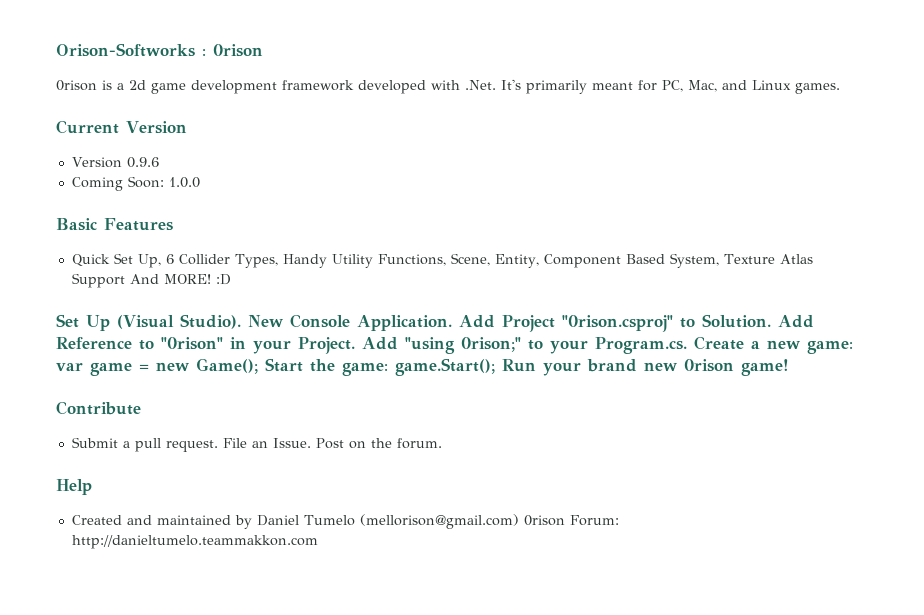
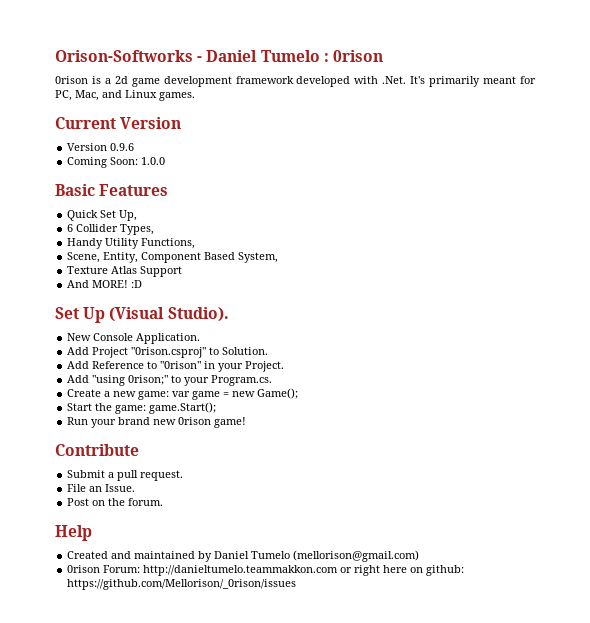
(195, 50) none -> [197,50,320,62] - Daniel Tumelo
(161, 261) none -> (138, 215) //
(278, 261) none -> (155, 229) //
(446, 260) none -> (196, 243) //
(719, 260) none -> (279, 257) //
(125, 280) none -> (183, 271) //
(241, 321) none -> (229, 314) //
(452, 323) none -> (201, 338) //
(771, 321) none -> (269, 351) //
(355, 345) none -> (285, 366) //
(687, 345) none -> (273, 380) //
(258, 366) none -> (299, 393) //
(495, 367) none -> (217, 408) //
(218, 446) none -> (184, 475) //
(311, 443) none -> (136, 488) //
(519, 521) none -> (420, 556) //
(318, 542) none -> [340,565,465,576] [67,579,297,590] or right here on github: https://github.com/Mellorison/_0rison/issues

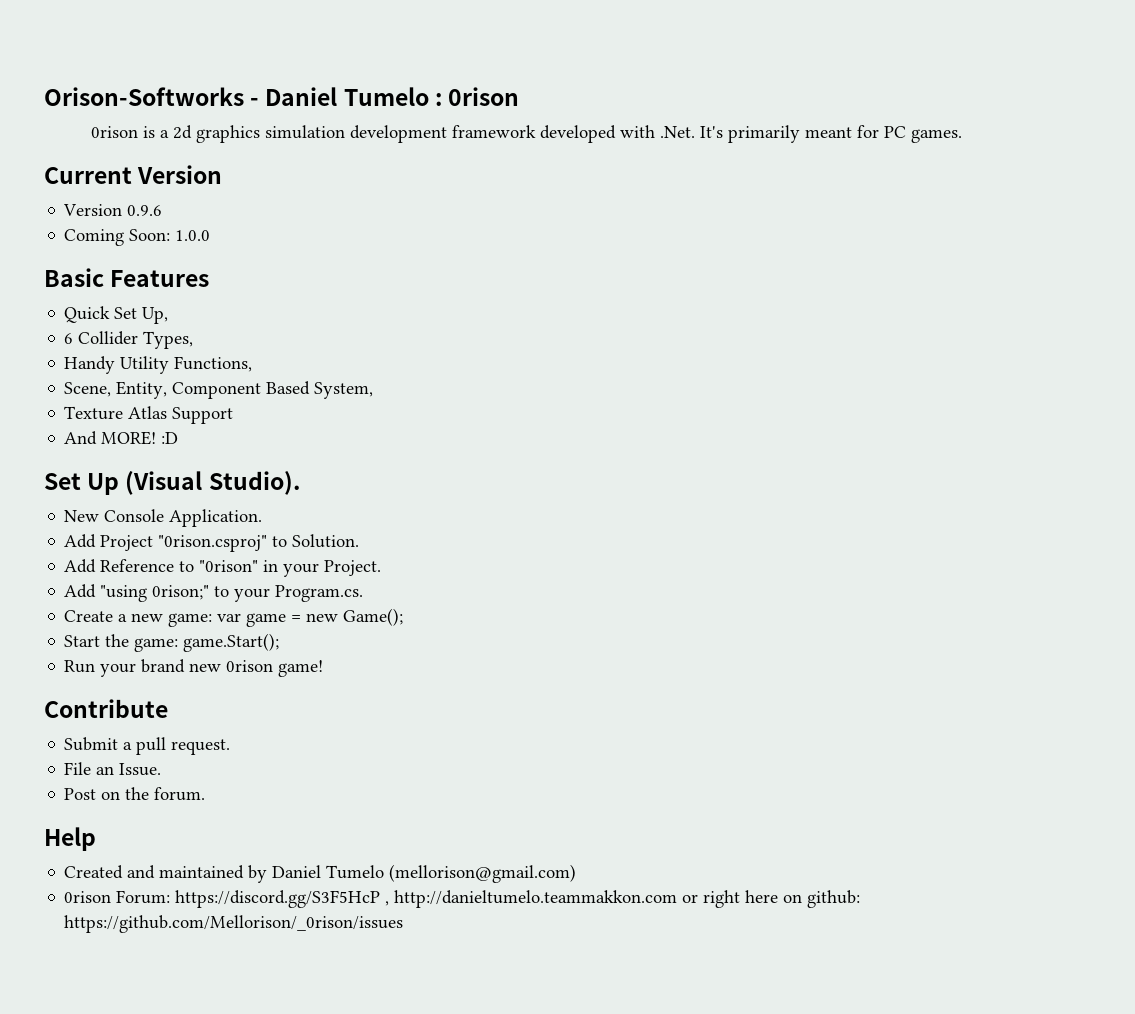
[131,78,160,87] game -> [196,125,346,143] graphics simulation
[55,90,157,101] PC, Mac, and Linux -> [884,126,907,138] PC
(141, 569) none -> [175,890,390,908] https://discord.gg/S3F5HcP ,

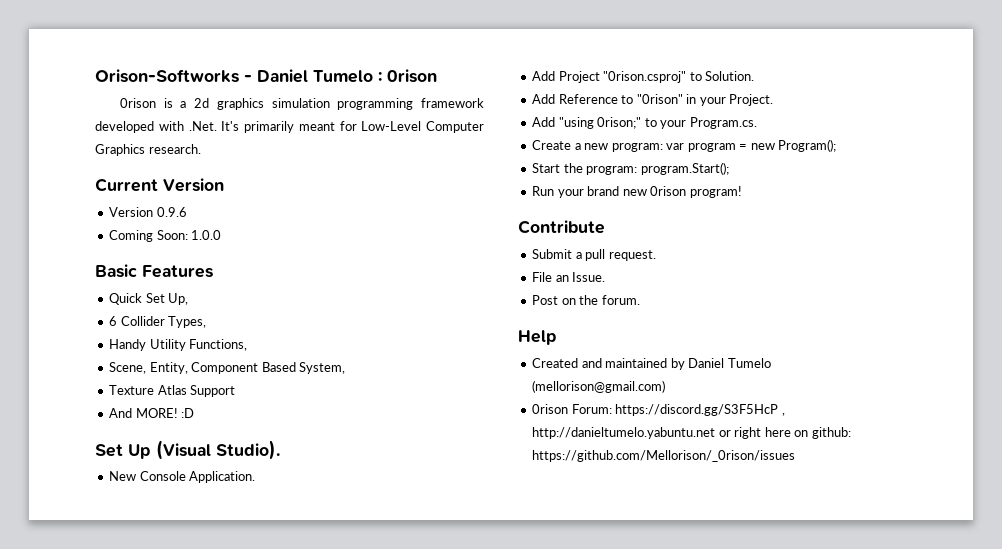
[350,125,448,143] development -> [337,98,414,110] programming
[884,126,963,143] PC games. -> [361,121,484,133] [95,144,201,156] Low-Level Computer Graphics research.
[168,613,287,627] game: var game -> [611,143,736,152] program: var program
[343,608,404,626] Game(); -> [778,139,837,152] Program();
[134,633,280,652] game: game.Start(); -> [586,162,729,175] program: program.Start();
[278,660,324,677] game! -> [689,186,742,198] program!
[394,890,678,908] http://danieltumelo.teammakkon.com -> [532,427,716,439] http://danieltumelo.yabuntu.net

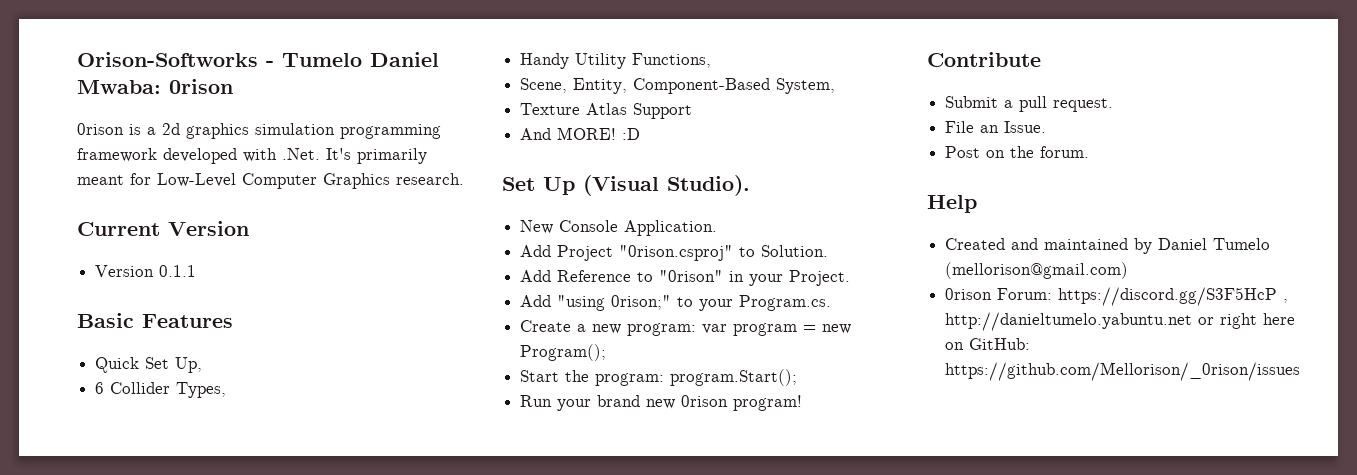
[257,69,382,83] Daniel Tumelo : -> [282,52,439,67] [77,80,161,94] Tumelo Daniel Mwaba:
[156,207,187,217] [109,230,222,242] 0.9.6 // Coming Soon: 1.0.0 -> [159,265,197,277] 0.1.1
[191,362,296,374] Component Based -> [633,78,771,94] Component-Based
[811,427,851,439] github: -> [969,338,1031,350] GitHub:

